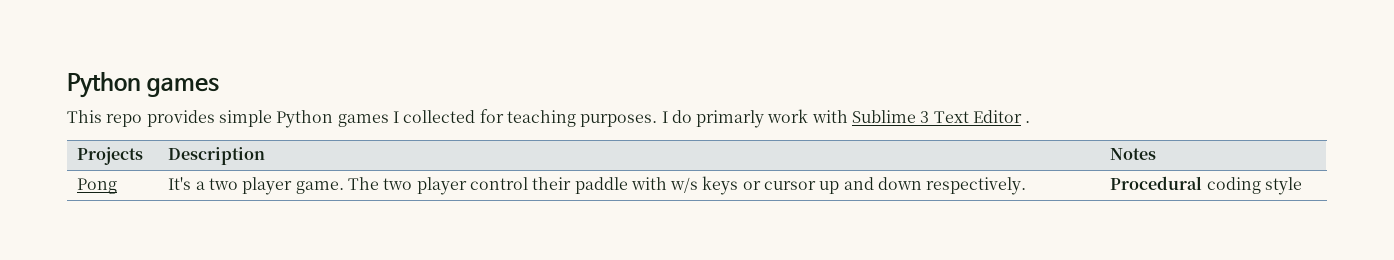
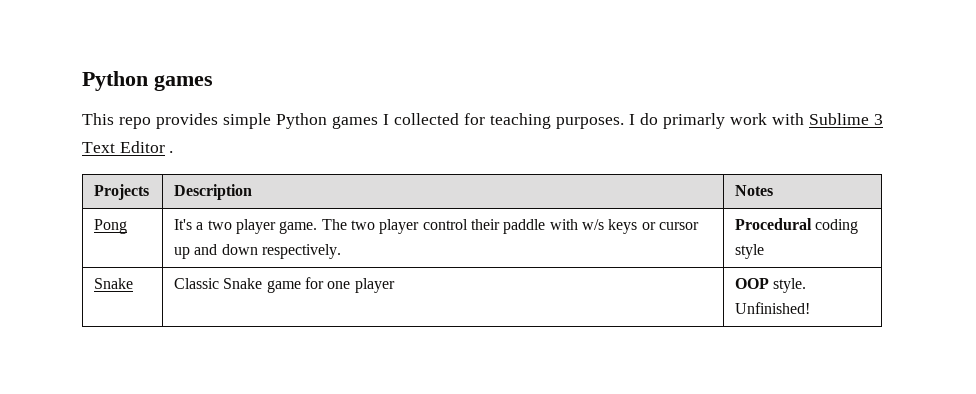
(1302, 186) none -> [94,278,134,289] [174,277,395,293] [735,278,807,293] [735,302,811,314] // Snake | Classic Snake game for one player | OOP style. Unfinished!

